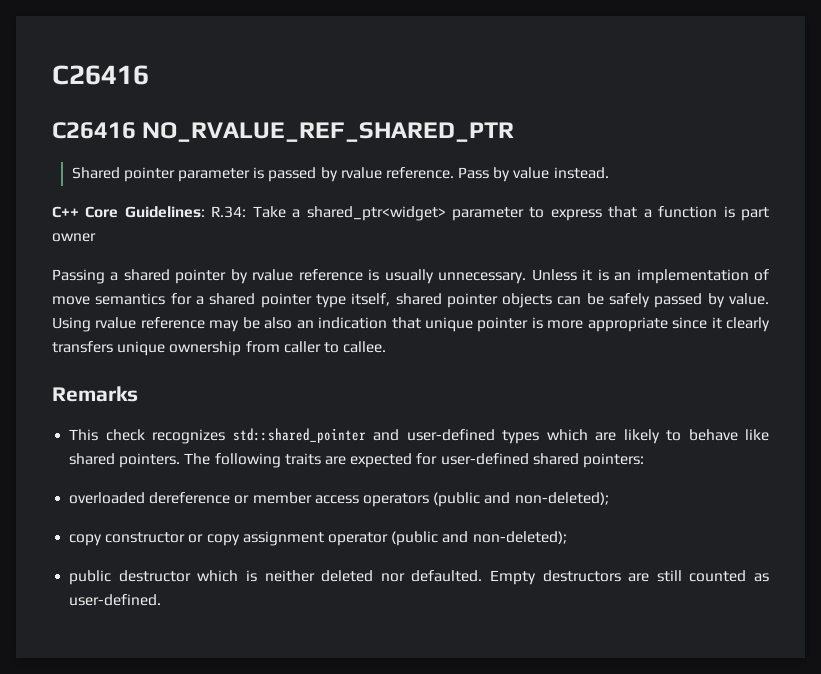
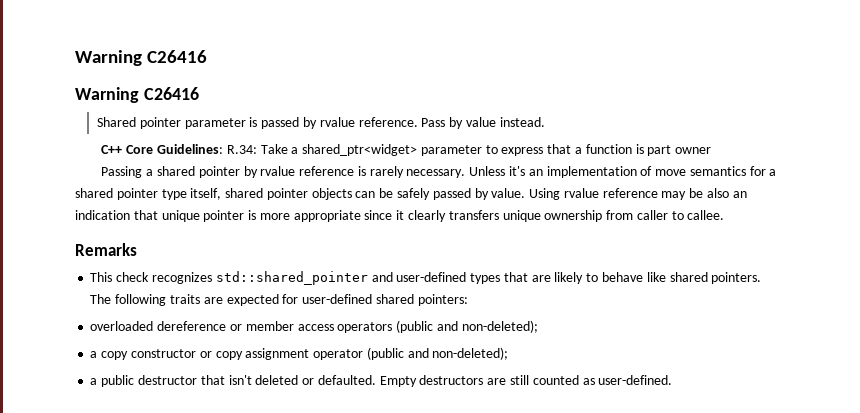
[52,65,149,85] [52,122,515,142] C26416 // C26416 NO_RVALUE_REF_SHARED_PTR -> [75,50,208,66] [75,87,199,103] Warning C26416 // Warning C26416
[384,269,609,284] usually unnecessary. Unless it is -> [369,166,526,178] rarely necessary. Unless it's
[546,429,588,441] which -> [503,272,528,282] that
(609, 498) none -> [90,351,98,358] a
(567, 537) none -> [90,378,98,385] a
[197,570,405,582] which is neither deleted nor -> [200,375,315,385] that isn't deleted or

